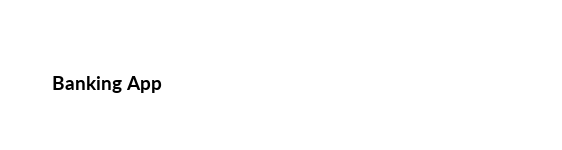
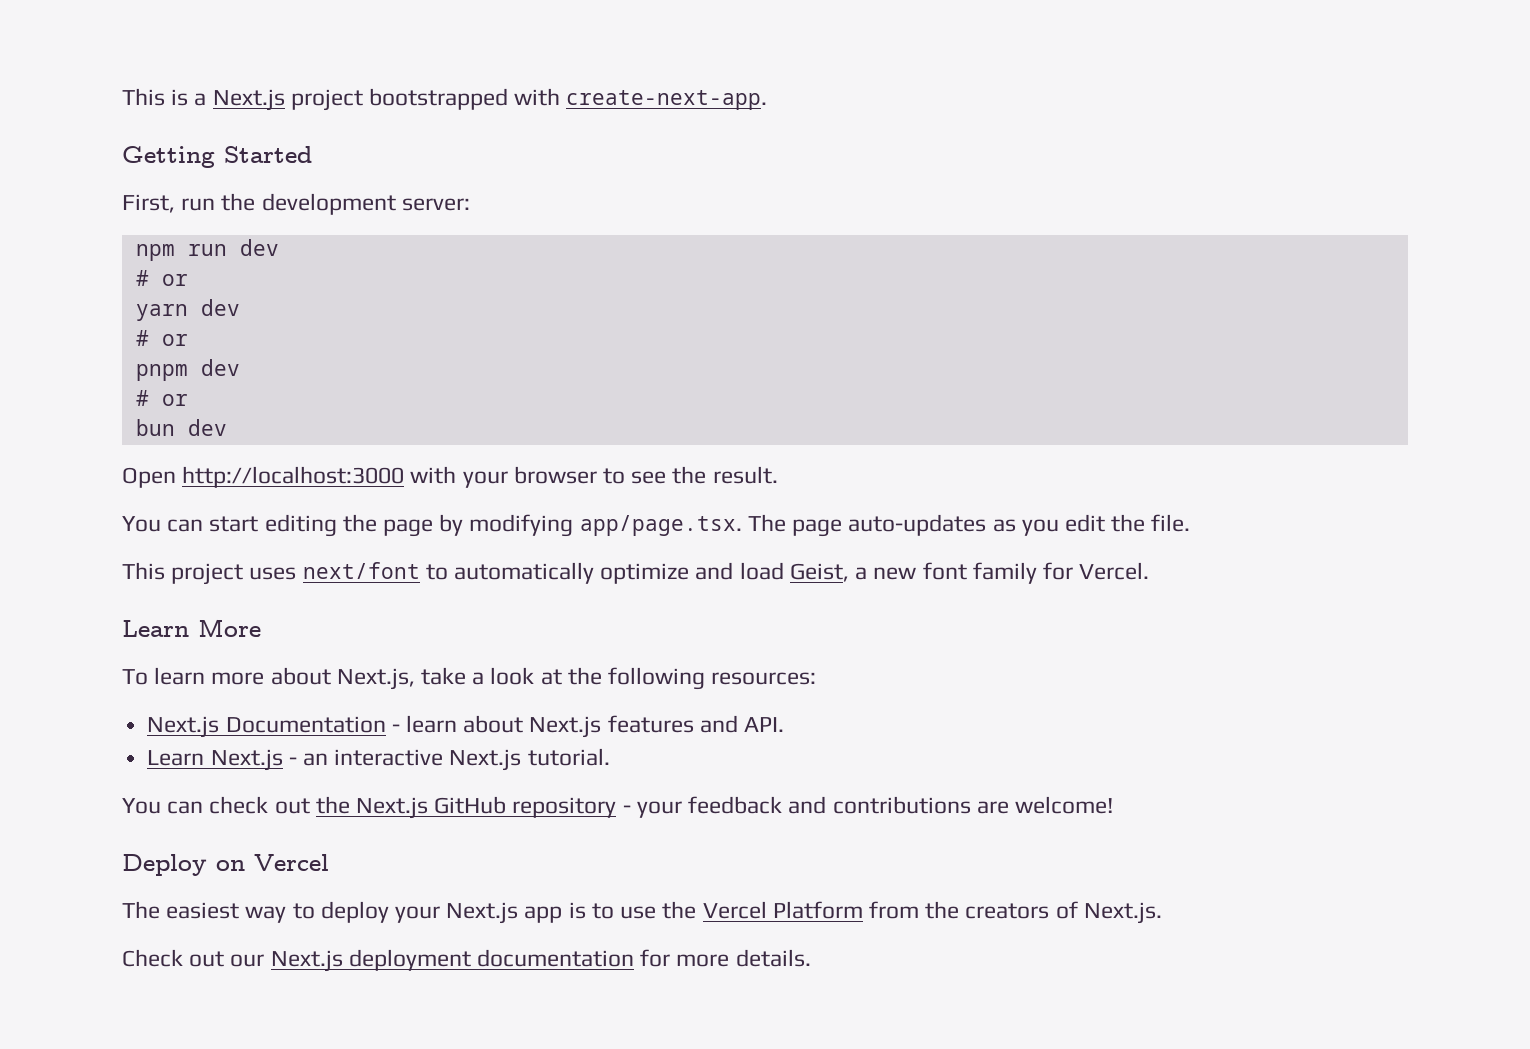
[52,76,162,93] Banking App -> [122,88,768,111] [122,146,312,168] [122,193,470,215] [135,239,279,261] [135,270,188,286] [135,299,240,321] [135,330,188,346] [135,359,240,381] [135,390,188,406] [135,419,227,436] [122,466,778,488] [122,514,1191,537] [122,562,1150,585] [122,619,261,637] [122,667,817,690] [147,715,784,738] [147,748,610,771] [122,796,1113,819] [122,854,329,876] [122,901,1162,924] [122,949,811,972] This is a Next.js project bootstrapped with create-next-app. // Getting Started // First, run the development server: // npm run dev // # or // yarn dev // # or // pnpm dev // # or // bun dev // Open http://localhost:3000 with your browser to see the result. // You can start editing the page by modifying app/page.tsx. The page auto-updates as you edit the file. // This project uses next/font to automatically optimize and load Geist, a new font family for Vercel. // Learn More // To learn more about Next.js, take a look at the following resources: // Next.js Documentation - learn about Next.js features and API. // Learn Next.js - an interactive Next.js tutorial. // You can check out the Next.js GitHub repository - your feedback and contributions are welcome! // Deploy on Vercel // The easiest way to deploy your Next.js app is to use the Vercel Platform from the creators of Next.js. // Check out our Next.js deployment documentation for more details.

